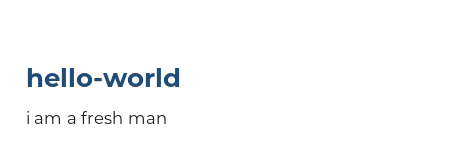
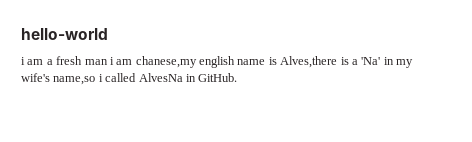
(167, 119) none -> [109,56,413,68] [21,73,238,85] i am chanese,my english name is Alves,there is a 'Na' in my wife's name,so i called AlvesNa in GitHub.

